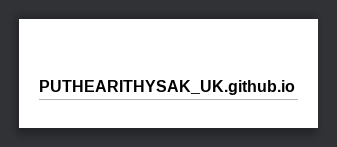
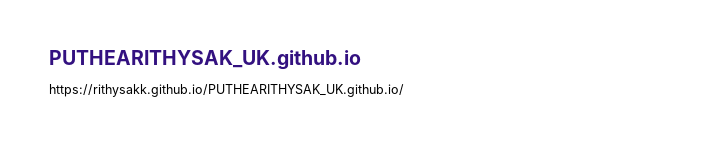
(295, 87) none -> [49,84,404,97] // https://rithysakk.github.io/PUTHEARITHYSAK_UK.github.io/

